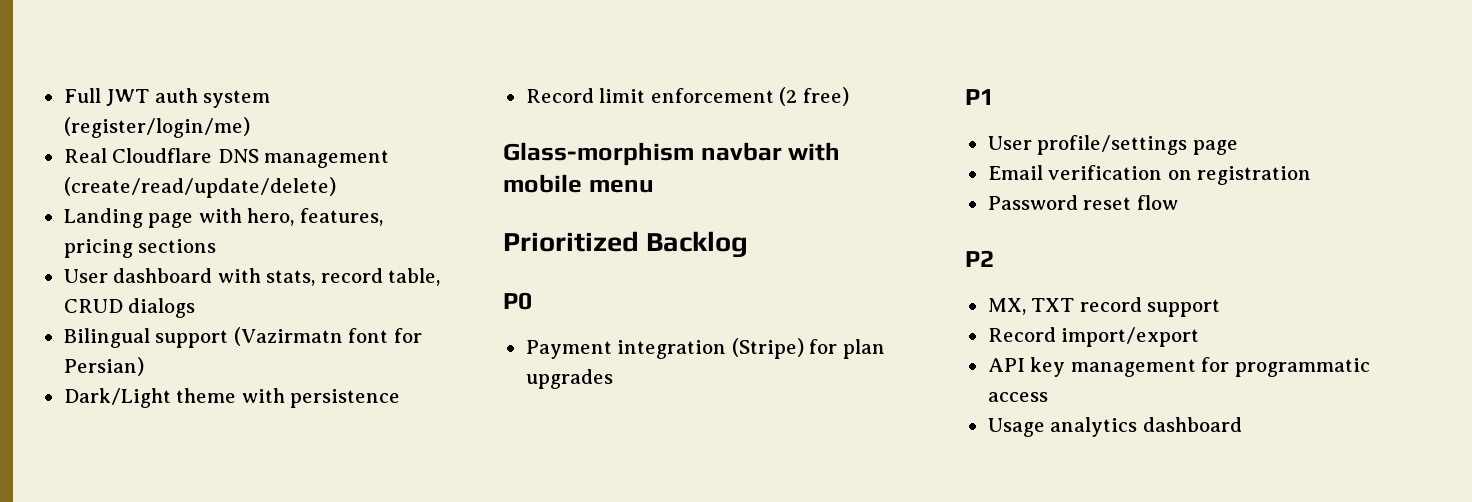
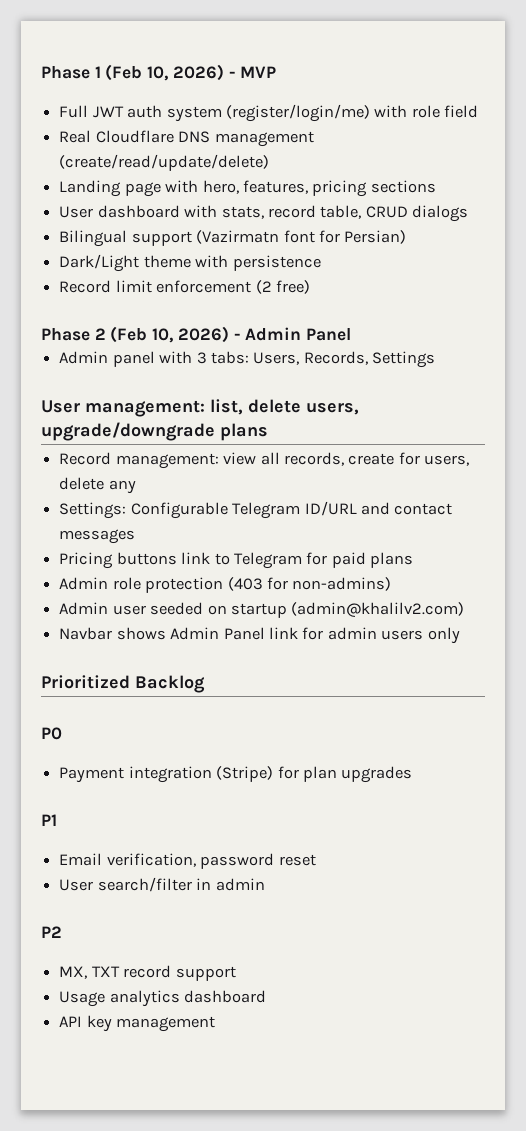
(63, 95) none -> [41,64,277,81] Phase 1 (Feb 10, 2026) - MVP //
(250, 127) none -> [374,105,479,118] with role field
[503,142,841,166] [503,174,654,193] Glass-morphism navbar with mobile menu -> [41,326,352,343] [59,351,436,368] [41,399,359,417] [41,422,268,441] [59,452,470,469] [59,477,136,494] [59,501,453,519] [59,529,136,544] [59,552,414,569] [59,577,392,593] [59,602,465,618] [59,627,460,644] Phase 2 (Feb 10, 2026) - Admin Panel // Admin panel with 3 tabs: Users, Records, Settings // User management: list, delete users, upgrade/downgrade plans // Record management: view all records, create for users, delete any // Settings: Configurable Telegram ID/URL and contact messages // Pricing buttons link to Telegram for paid plans // Admin role protection (403 for non-admins) // Admin user seeded on startup (admin@khalilv2.com) // Navbar shows Admin Panel link for admin users only
[987,135,1238,155] [987,165,1312,185] [987,195,1178,210] User profile/settings page // Email verification on registration // Password reset flow -> [59,853,316,869] [59,877,265,892] Email verification, password reset // User search/filter in admin
[987,327,1200,347] Record import/export -> [59,990,267,1007] Usage analytics dashboard
[1201,357,1370,377] [987,392,1048,402] [987,417,1242,437] for programmatic access // Usage analytics dashboard -> (216, 1024) none

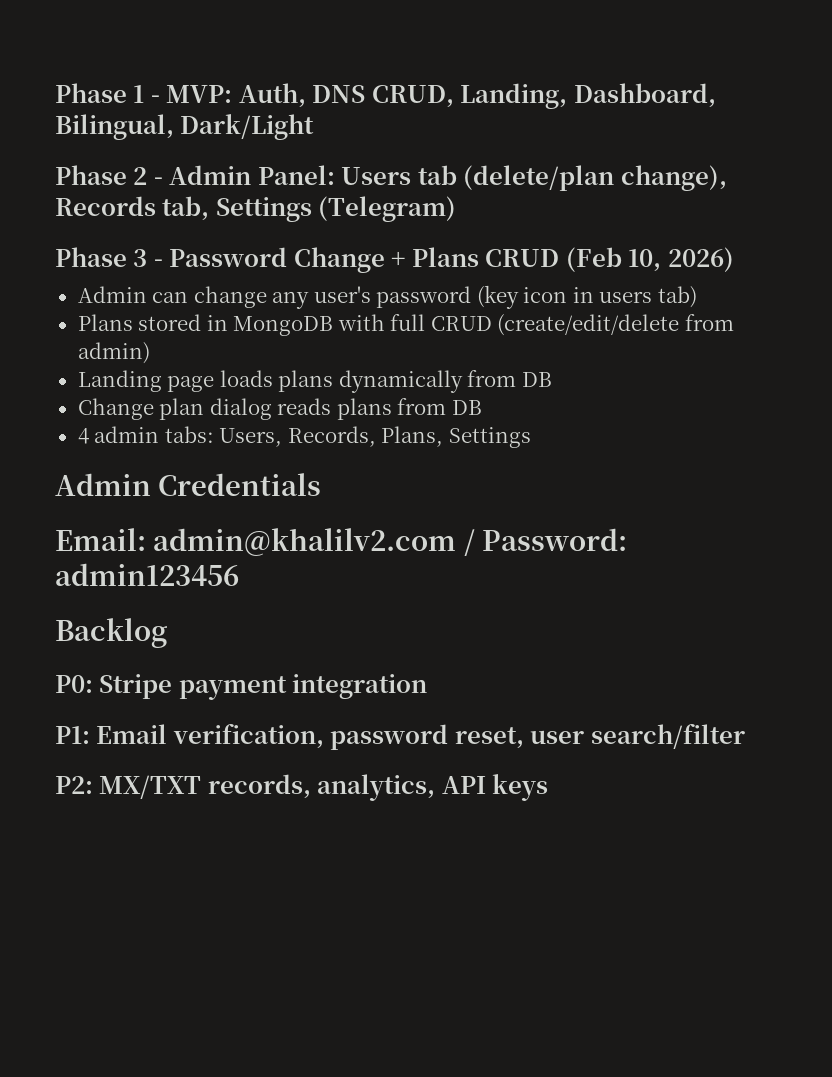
[105,64,277,81] [59,104,479,122] [59,130,314,147] [59,154,270,171] [59,180,436,197] [59,205,469,222] [59,230,407,247] [59,254,321,272] [59,280,310,294] [41,326,352,343] [59,351,207,367] (Feb 10, 2026) - MVP // Full JWT auth system (register/login/me) with role field // Real Cloudflare DNS management (create/read/update/delete) // Landing page with hero, features, pricing sections // User dashboard with stats, record table, CRUD dialogs // Bilingual support (Vazirmatn font for Persian) // Dark/Light theme with persistence // Record limit enforcement (2 free) // Phase 2 (Feb 10, 2026) - Admin Panel // Admin panel with 3 -> [150,83,716,109] [55,114,315,140] [55,165,727,191] [55,196,457,222] [55,247,734,273] [77,285,697,309] [77,314,734,336] [77,342,150,364] [77,370,552,393] [77,398,482,420] [77,426,160,444] - MVP: Auth, DNS CRUD, Landing, Dashboard, Bilingual, Dark/Light // Phase 2 - Admin Panel: Users tab (delete/plan change), Records tab, Settings (Telegram) // Phase 3 - Password Change + Plans CRUD (Feb 10, 2026) // Admin can change any user's password (key icon in users tab) // Plans stored in MongoDB with full CRUD (create/edit/delete from admin) // Landing page loads plans dynamically from DB // Change plan dialog reads plans from DB // 4 admin
(368, 358) none -> [381,426,444,447] Plans,
[41,399,359,417] [41,422,268,441] [59,452,470,469] [59,477,136,494] [59,501,453,519] [59,529,136,544] [59,552,414,569] [59,577,392,593] [59,602,465,618] [59,627,460,644] [41,675,205,693] [41,727,62,740] [59,766,413,783] [41,814,57,826] [59,853,316,869] [59,877,265,892] [41,926,62,938] [59,965,236,981] [59,990,267,1007] [59,1015,216,1032] User management: list, delete users, upgrade/downgrade plans // Record management: view all records, create for users, delete any // Settings: Configurable Telegram ID/URL and contact messages // Pricing buttons link to Telegram for paid plans // Admin role protection (403 for non-admins) // Admin user seeded on startup (admin@khalilv2.com) // Navbar shows Admin Panel link for admin users only // Prioritized Backlog // P0 // Payment integration (Stripe) for plan upgrades // P1 // Email verification, password reset // User search/filter in admin // P2 // MX, TXT record support // Usage analytics dashboard // API key management -> [55,473,322,496] [55,528,628,556] [55,563,239,586] [55,618,167,648] [55,674,428,700] [55,723,745,750] [55,774,549,801] Admin Credentials // Email: admin@khalilv2.com / Password: admin123456 // Backlog // P0: Stripe payment integration // P1: Email verification, password reset, user search/filter // P2: MX/TXT records, analytics, API keys

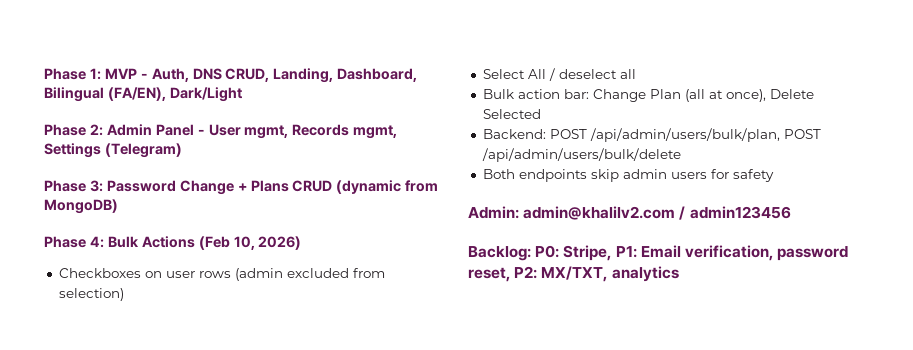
[55,83,233,103] Phase 1 - MVP: -> [44,68,148,80] Phase 1: MVP -
[55,114,174,140] Bilingual, -> [44,87,166,102] Bilingual (FA/EN),
[133,165,727,191] [55,196,210,220] 2 - Admin Panel: Users tab (delete/plan change), Records tab, -> [89,124,398,139] 2: Admin Panel - User mgmt, Records mgmt,
[133,249,163,267] 3 - -> [89,180,103,192] 3:
[565,247,734,272] [77,285,697,309] [77,314,734,336] [77,342,150,364] [77,370,552,393] [77,398,482,420] [77,426,531,448] [55,473,322,496] [55,528,146,551] (Feb 10, 2026) // Admin can change any user's password (key icon in users tab) // Plans stored in MongoDB with full CRUD (create/edit/delete from admin) // Landing page loads plans dynamically from DB // Change plan dialog reads plans from DB // 4 admin tabs: Users, Records, Plans, Settings // Admin Credentials // Email: -> [336,180,439,194] [44,199,118,214] [44,236,302,250] [58,268,385,281] [58,288,124,301] [482,68,636,81] [482,89,814,102] [482,109,541,119] [482,128,821,142] [481,148,681,162] [482,169,774,182] [468,206,519,219] (dynamic from MongoDB) // Phase 4: Bulk Actions (Feb 10, 2026) // Checkboxes on user rows (admin excluded from selection) // Select All / deselect all // Bulk action bar: Change Plan (all at once), Delete Selected // Backend: POST /api/admin/users/bulk/plan, POST /api/admin/users/bulk/delete // Both endpoints skip admin users for safety // Admin:
[482,528,628,551] Password: -> (686, 213) none
[55,618,167,648] [55,674,428,700] Backlog // P0: Stripe payment integration // -> [468,245,612,261] Backlog: P0: Stripe,
[530,723,745,749] [55,774,549,801] user search/filter // P2: MX/TXT records, analytics, API keys -> [514,266,679,282] P2: MX/TXT, analytics

